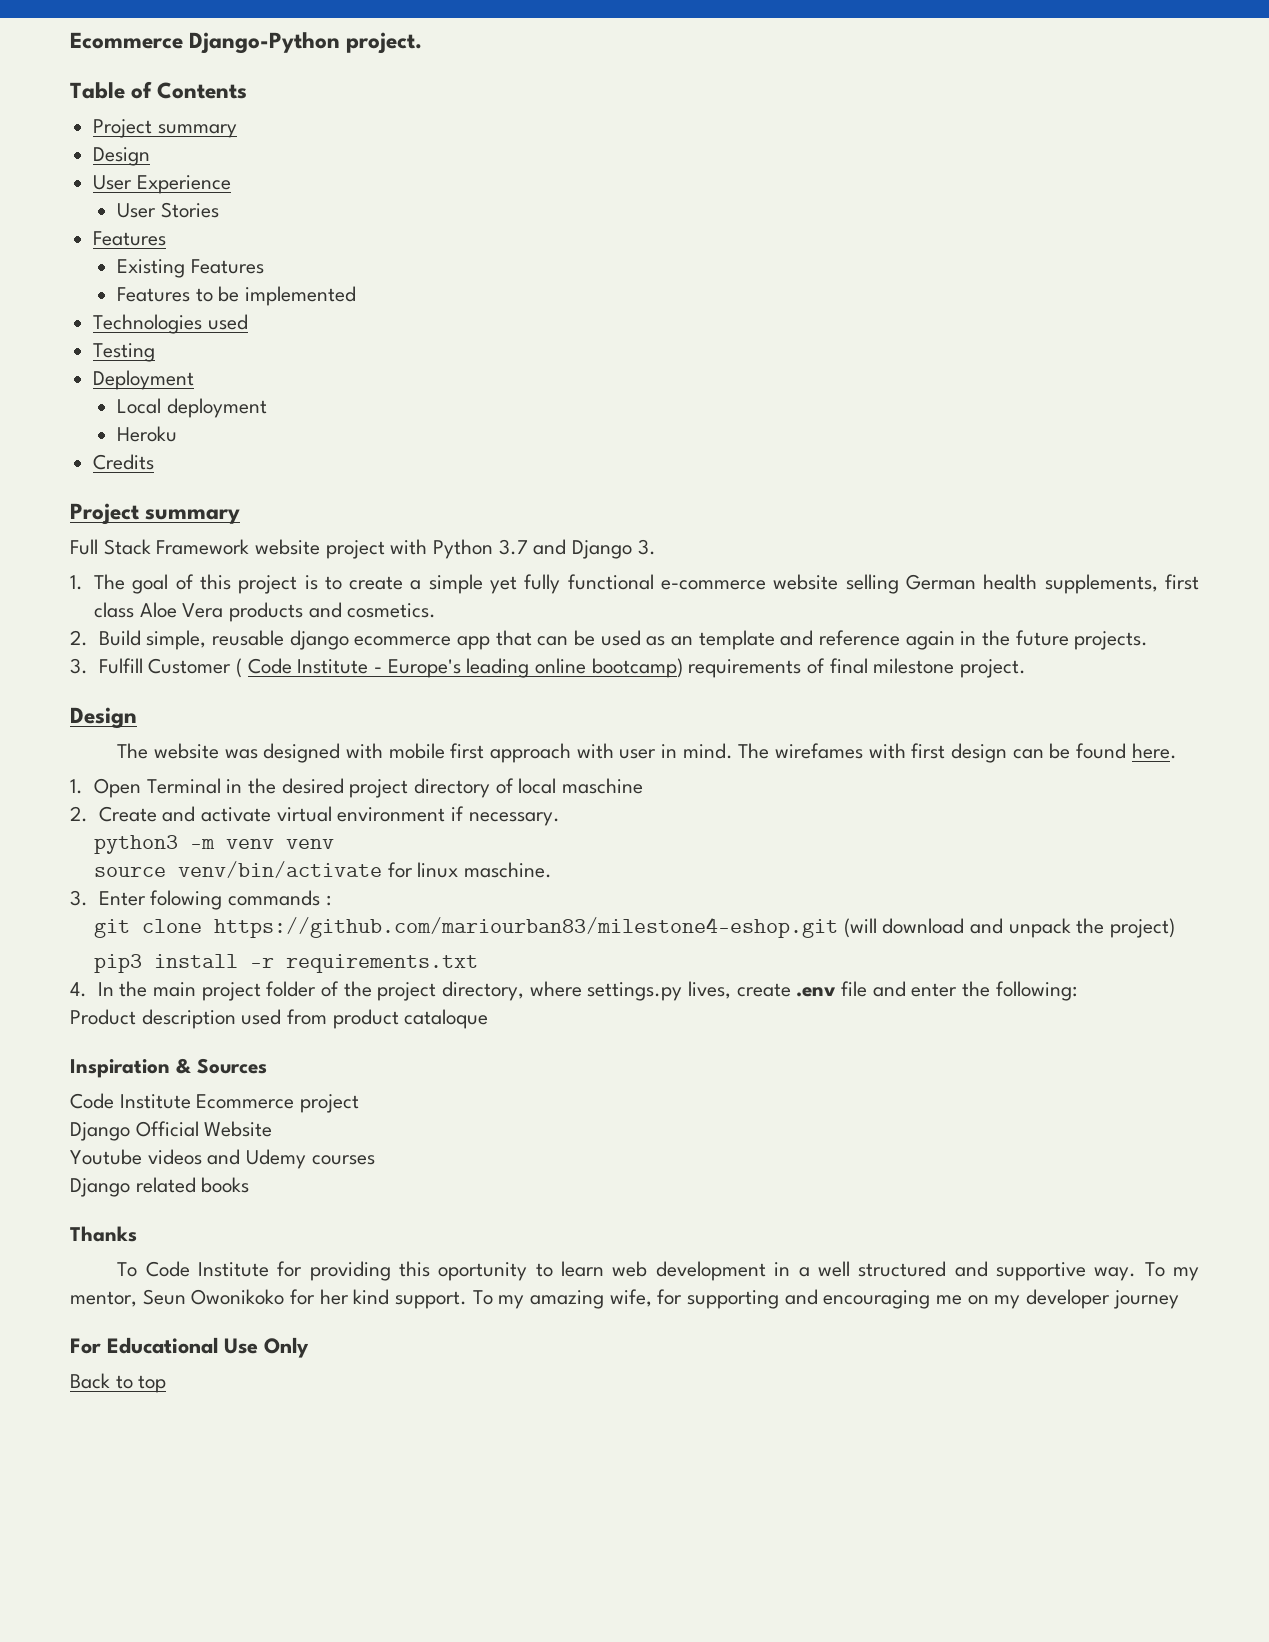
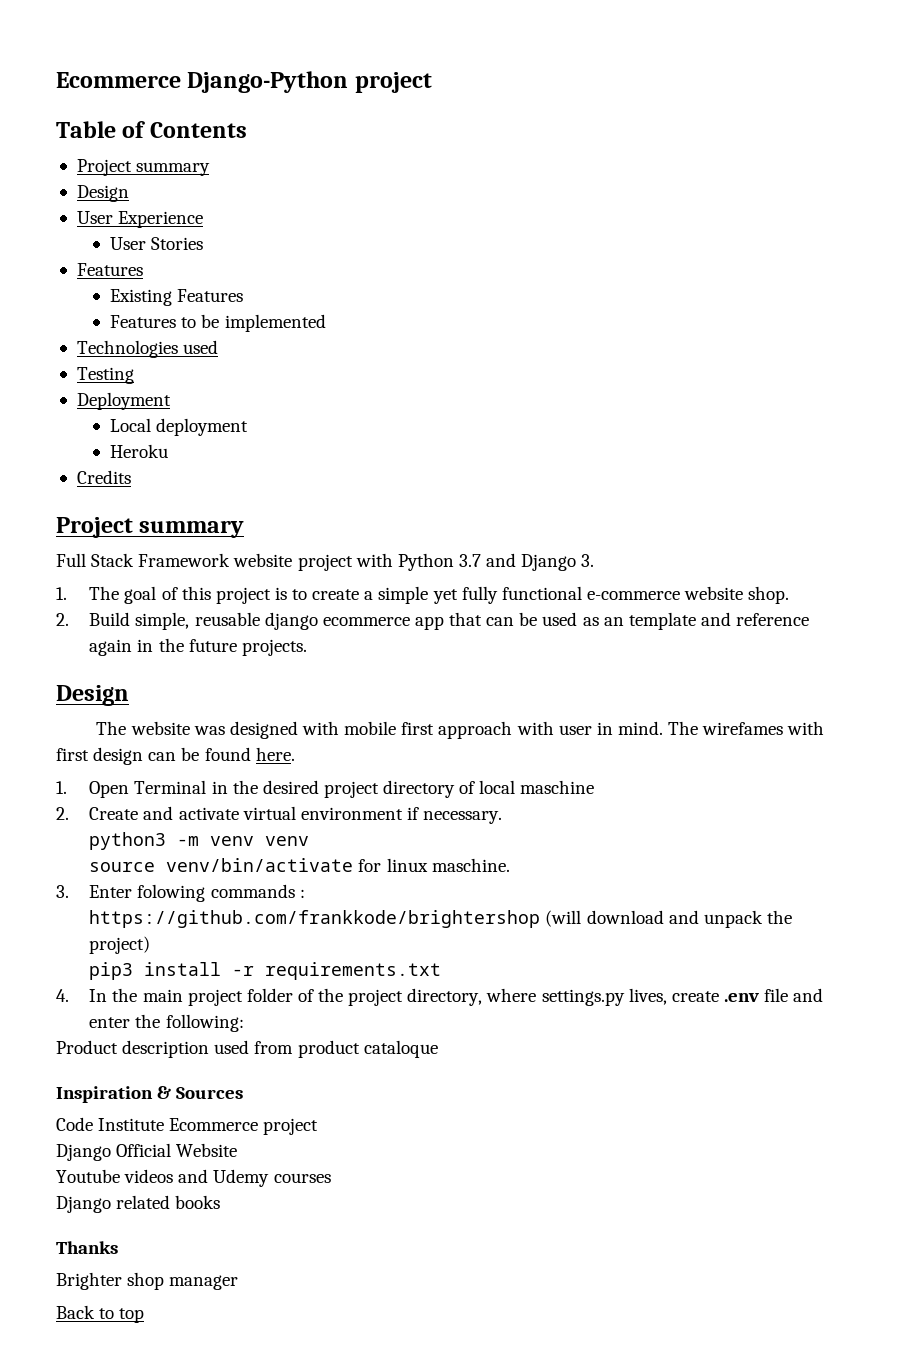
[346,32,423,54] project. -> [354,72,432,93] project
[845,574,1199,594] [93,602,437,622] selling German health supplements, first class Aloe Vera products and cosmetics. -> [748,586,790,604] shop.
[70,658,1026,678] // 3. Fulfill Customer ( Code Institute - Europe's leading online bootcamp) requirements of final milestone project. -> (307, 647) none
[93,917,838,938] git clone https://github.com/mariourban83/milestone4-eshop.git -> [89,910,541,928] https://github.com/frankkode/brightershop
[117,1261,1199,1281] [70,1289,1179,1309] [70,1337,309,1358] To Code Institute for providing this oportunity to learn web development in a well structured and supportive way. To my mentor, Seun Owonikoko for her kind support. To my amazing wife, for supporting and encouraging me on my developer journey // For Educational Use Only -> [56,1272,239,1290] Brighter shop manager

